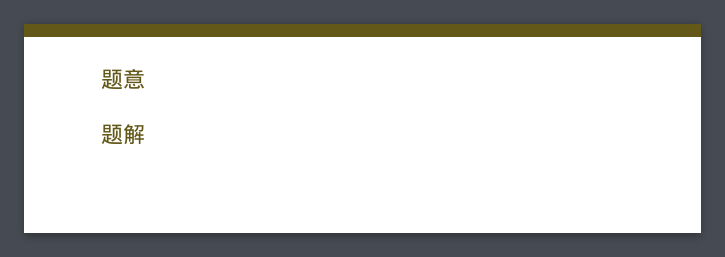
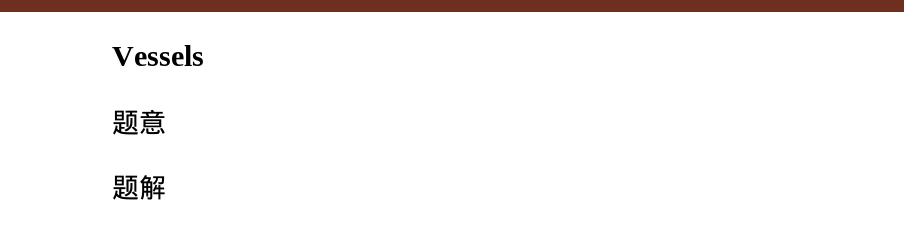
(101, 79) none -> [112,45,204,66] Vessels //

